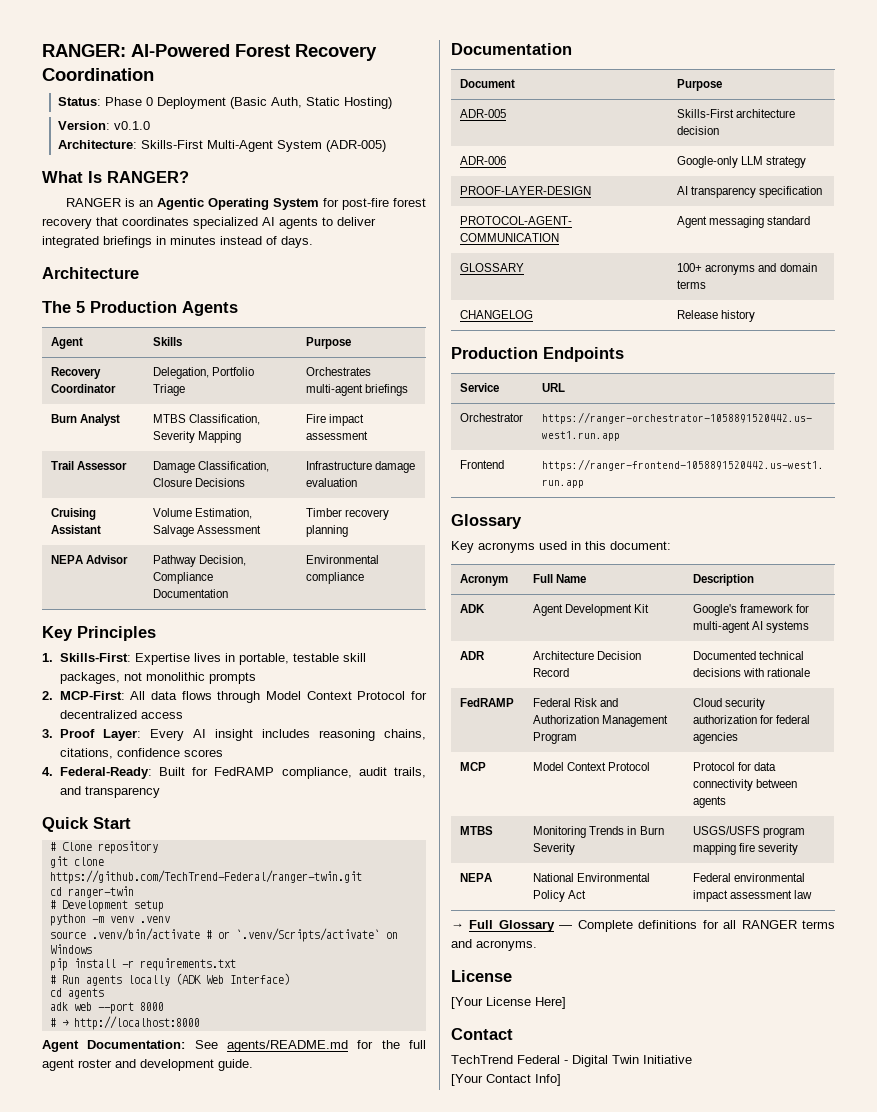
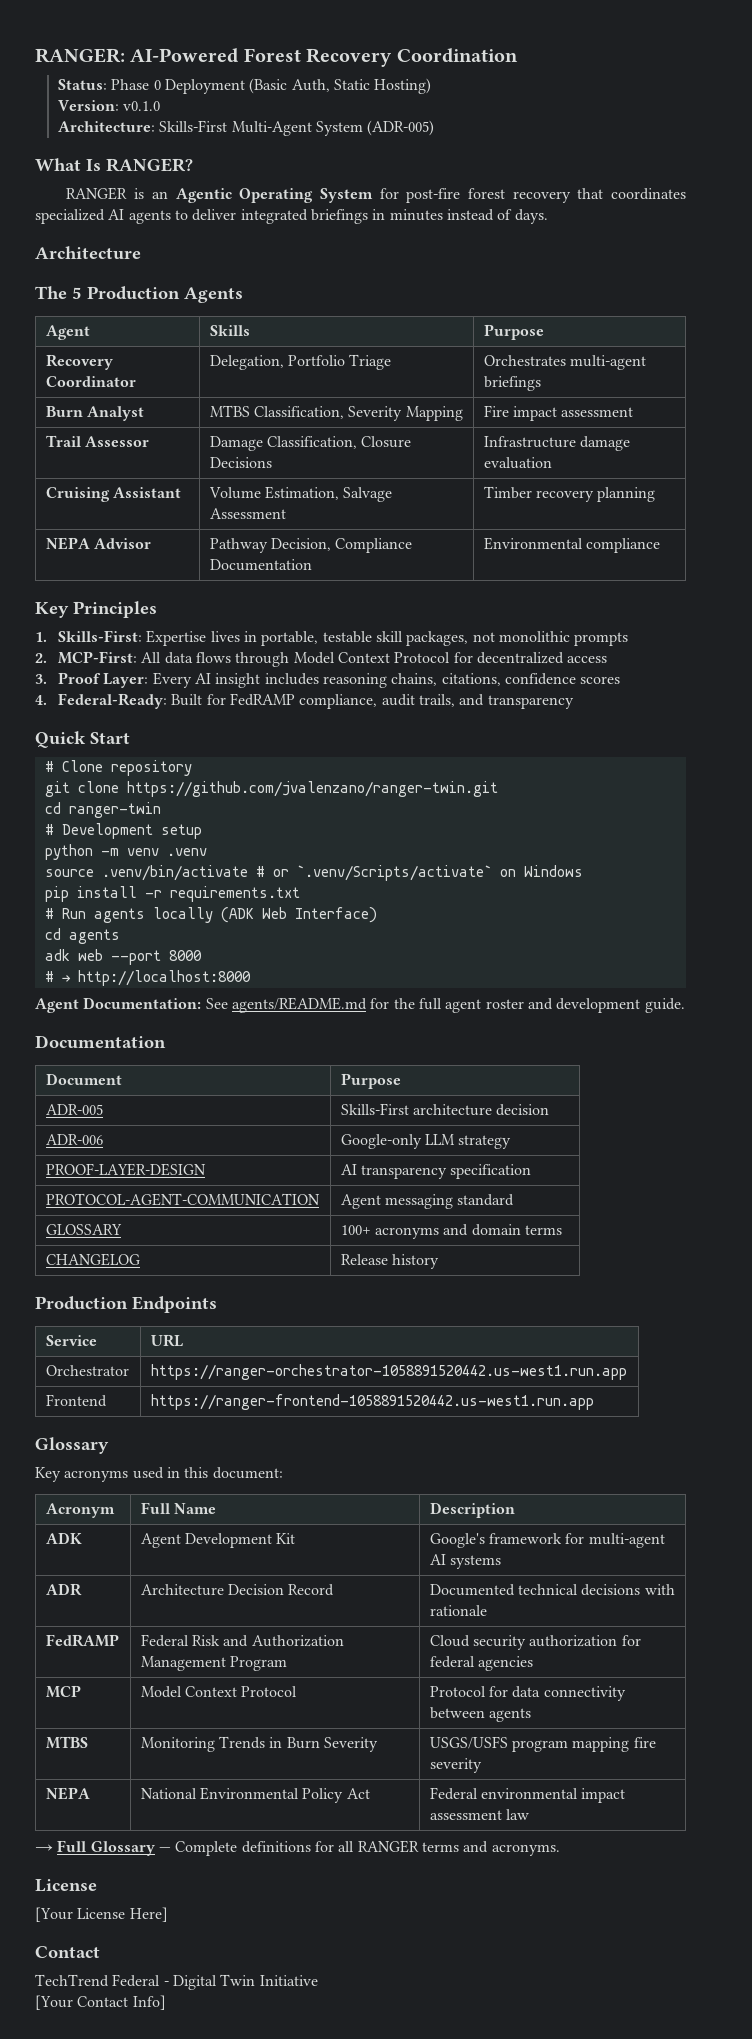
[49,870,362,884] https://github.com/TechTrend-Federal/ranger-twin.git -> [126,781,498,797] https://github.com/jvalenzano/ranger-twin.git

